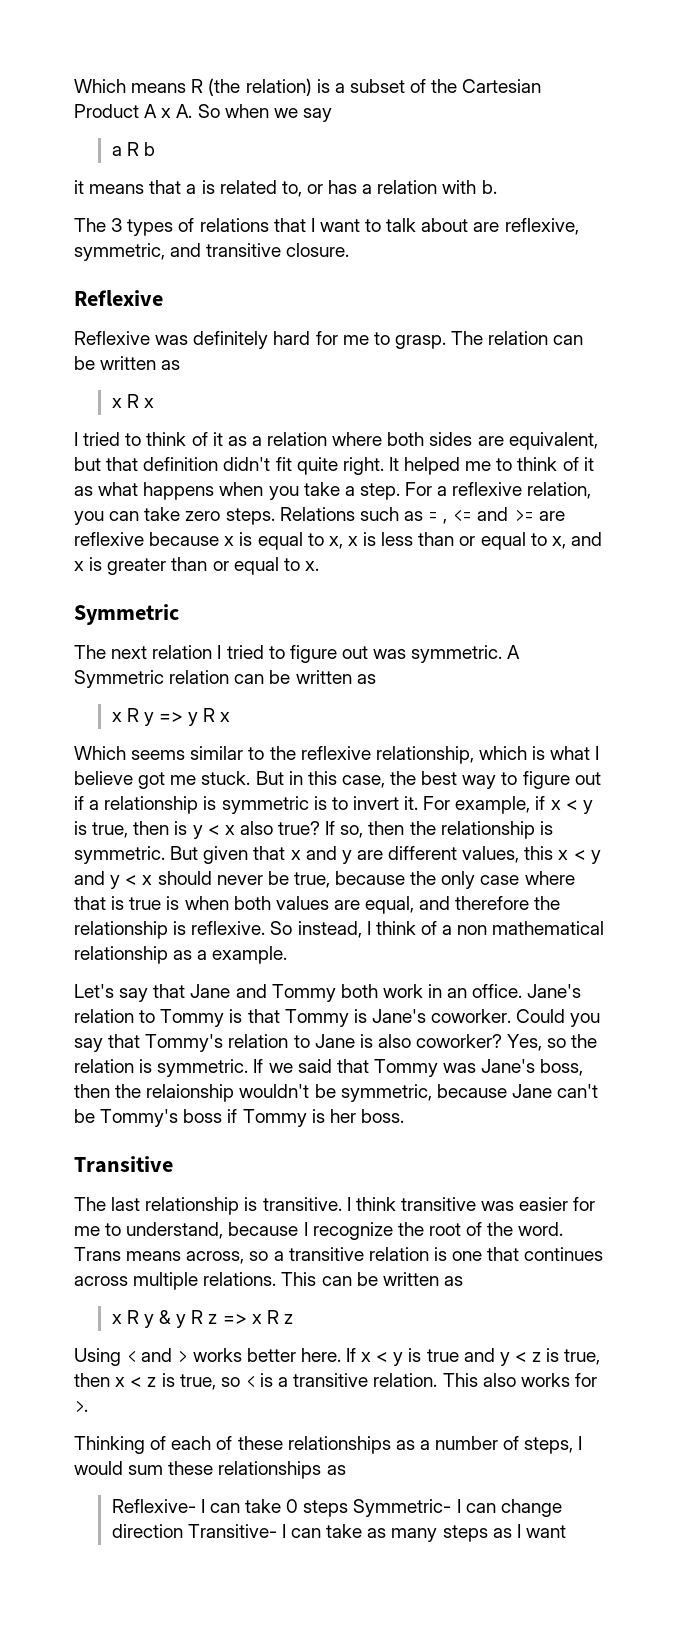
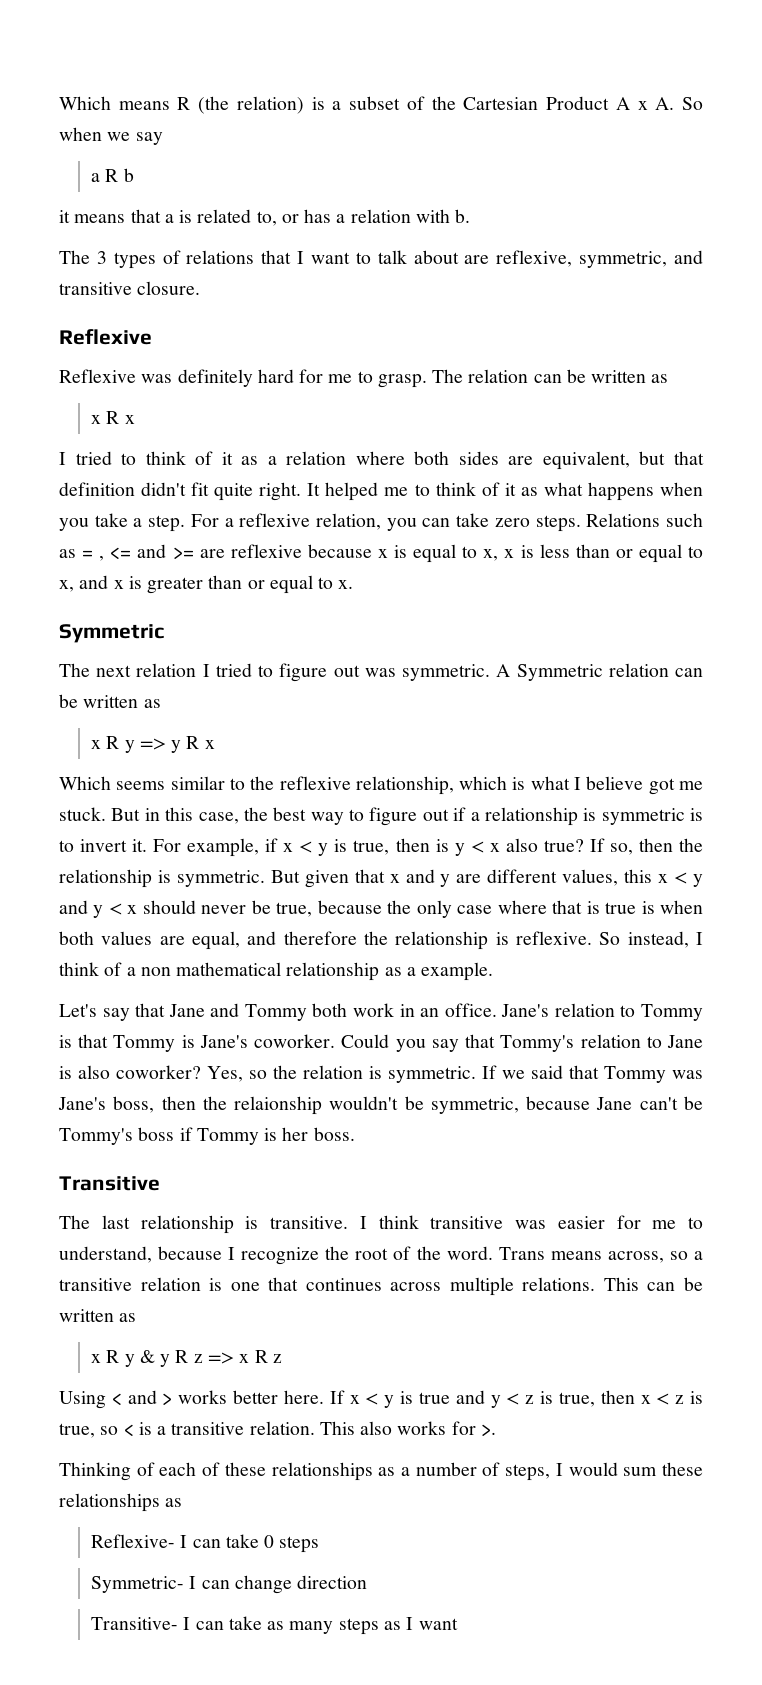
(349, 1508) none -> (320, 1544) //
(183, 1531) none -> (368, 1582) //

